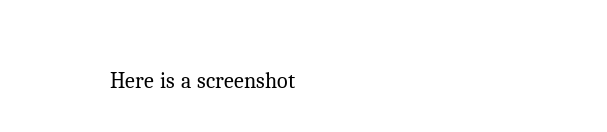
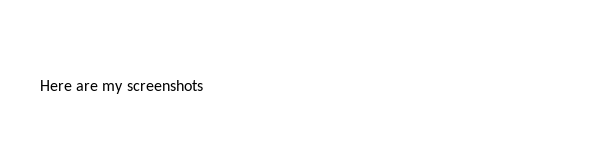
[159,72,296,88] is a screenshot -> [76,80,203,94] are my screenshots

